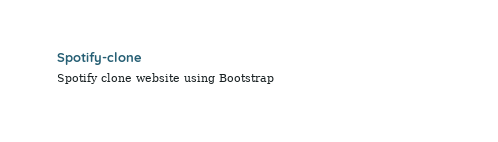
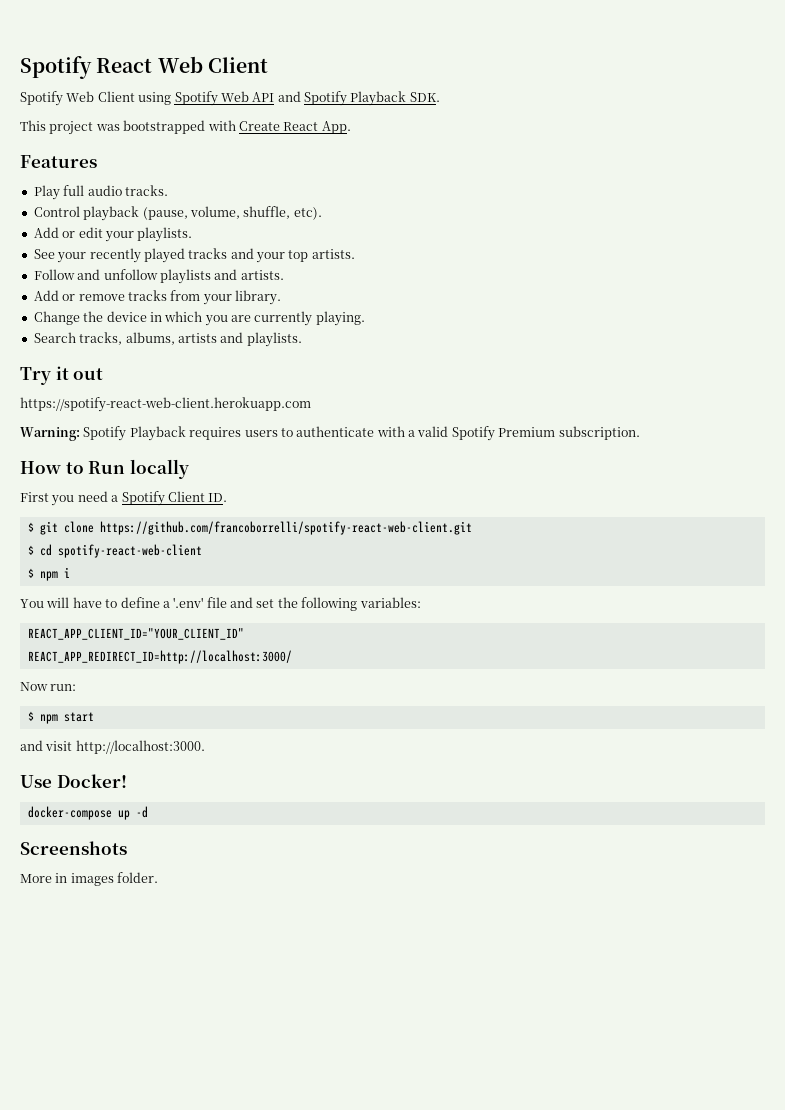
[57,52,142,65] [57,73,274,84] Spotify-clone // Spotify clone website using Bootstrap -> [20,56,268,79] [20,91,440,106] [20,120,351,135] [20,155,97,168] [33,185,168,200] [33,206,322,221] [33,227,193,242] [33,248,355,263] [33,269,284,284] [33,290,281,305] [33,311,365,326] [33,332,302,347] [20,366,104,385] [20,397,311,412] [20,426,640,441] [20,459,189,479] [20,491,228,506] [27,521,472,535] [27,544,202,558] [27,567,70,581] [20,597,421,611] [27,628,244,640] [27,650,292,664] [20,682,77,691] [27,711,94,724] [20,740,205,754] [20,774,127,788] [27,806,148,820] [20,841,127,855] [20,872,159,886] Spotify React Web Client // Spotify Web Client using Spotify Web API and Spotify Playback SDK. // This project was bootstrapped with Create React App. // Features // Play full audio tracks. // Control playback (pause, volume, shuffle, etc). // Add or edit your playlists. // See your recently played tracks and your top artists. // Follow and unfollow playlists and artists. // Add or remove tracks from your library. // Change the device in which you are currently playing. // Search tracks, albums, artists and playlists. // Try it out // https://spotify-react-web-client.herokuapp.com // Warning: Spotify Playback requires users to authenticate with a valid Spotify Premium subscription. // How to Run locally // First you need a Spotify Client ID. // $ git clone https://github.com/francoborrelli/spotify-react-web-client.git // $ cd spotify-react-web-client // $ npm i // You will have to define a '.env' file and set the following variables: // REACT_APP_CLIENT_ID="YOUR_CLIENT_ID" // REACT_APP_REDIRECT_ID=http://localhost:3000/ // Now run: // $ npm start // and visit http://localhost:3000. // Use Docker! // docker-compose up -d // Screenshots // More in images folder.

